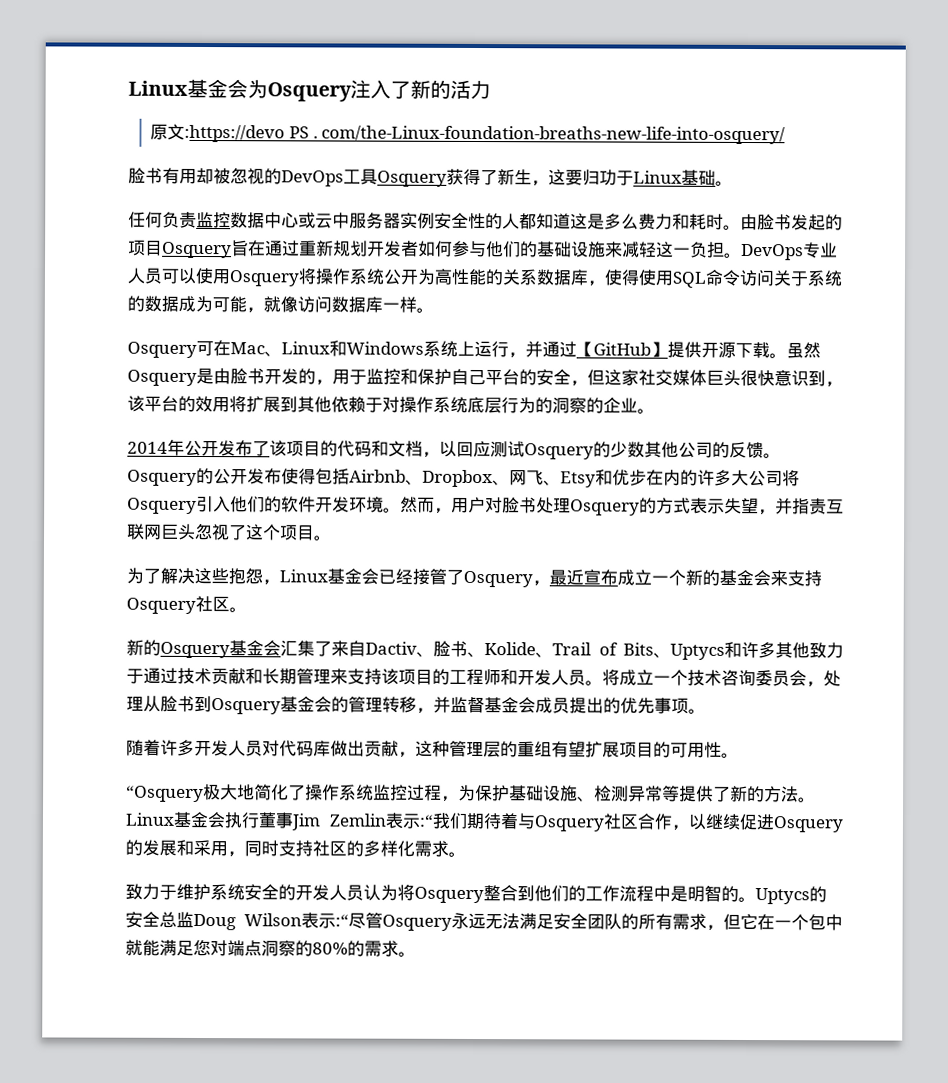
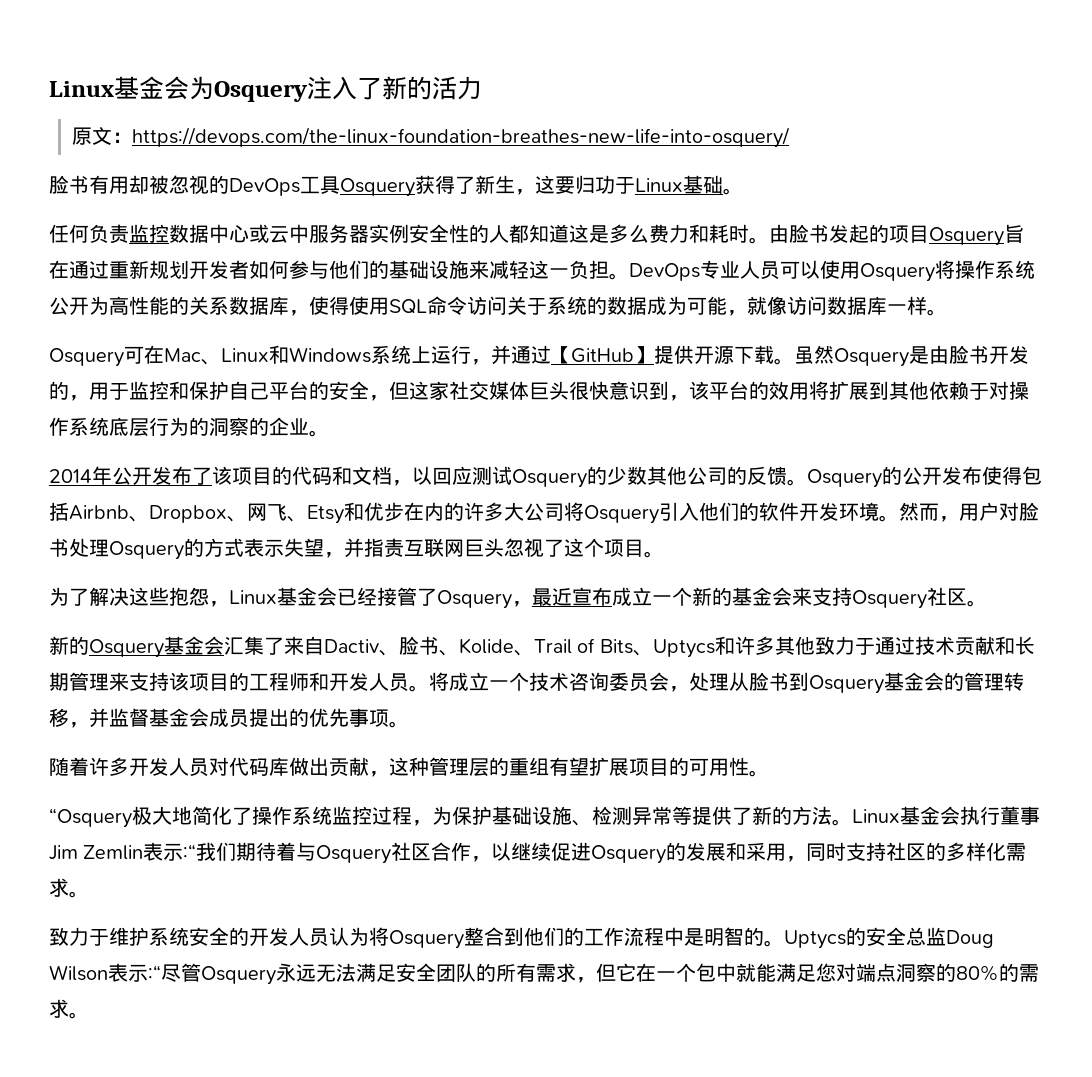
[184,124,786,145] :https://devo PS . com/the-Linux-foundation-breaths-new-life-into-osquery/ -> [111,127,790,148] ：https://devops.com/the-linux-foundation-breathes-new-life-into-osquery/

